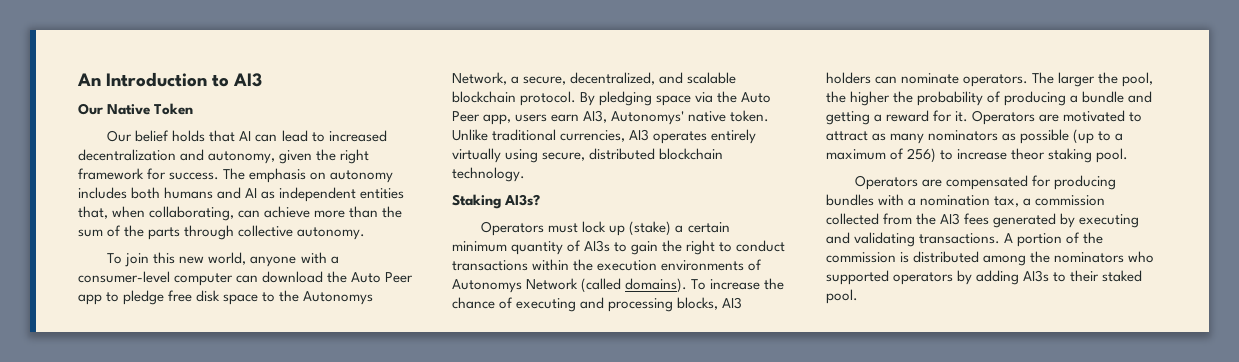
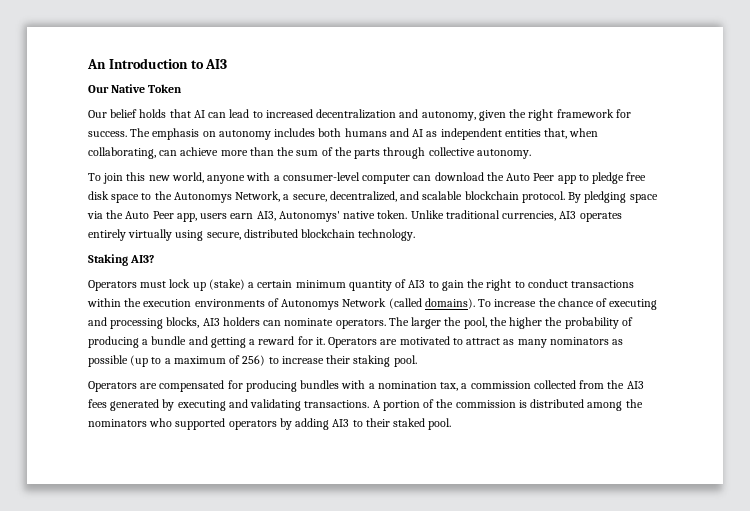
[504,194,541,206] AI3s? -> [130,255,155,263] AI3?
[584,240,611,252] AI3s -> [408,280,426,288] AI3
[1011,148,1046,160] theor -> [326,355,351,364] their
[1023,270,1050,282] AI3s -> [332,419,350,427] AI3

